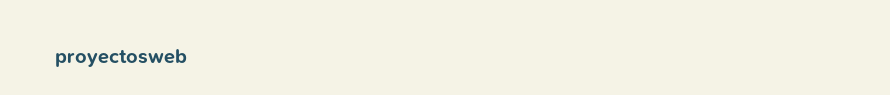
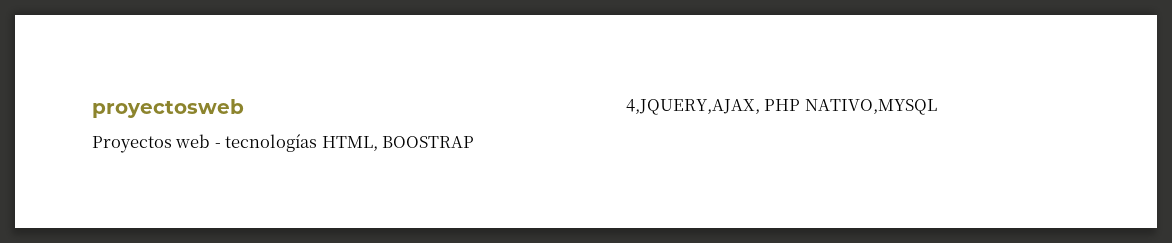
(187, 58) none -> [92,134,475,153] [626,99,937,115] // Proyectos web - tecnologías HTML, BOOSTRAP 4,JQUERY,AJAX, PHP NATIVO,MYSQL

